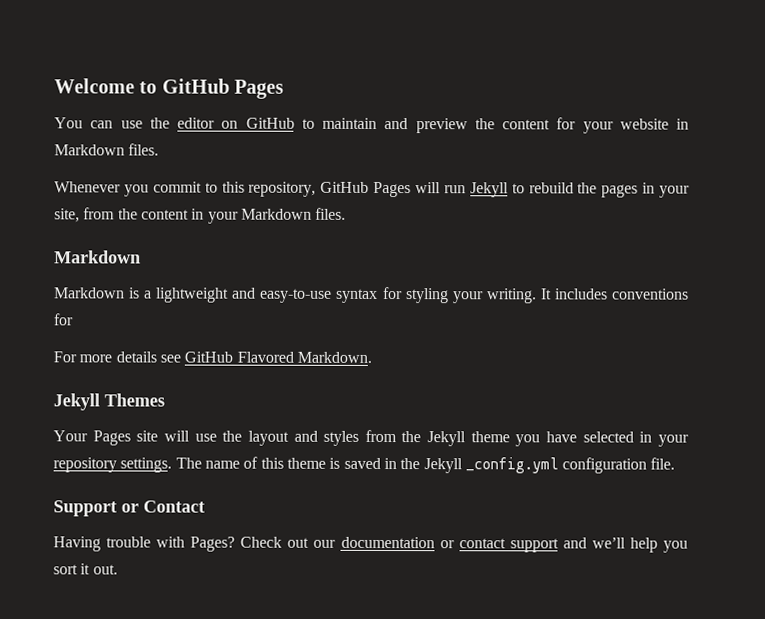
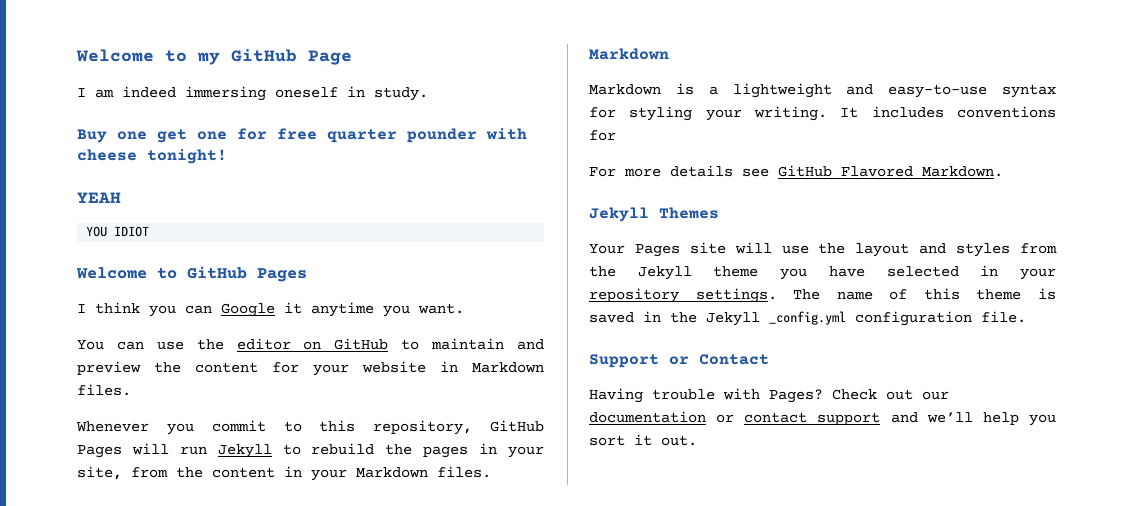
[54,78,285,99] Welcome to GitHub Pages -> [76,49,352,65] [77,86,428,101] [77,128,527,143] [77,149,227,164] [77,192,121,203] [86,226,150,237] [76,266,307,282] [77,302,464,317] Welcome to my GitHub Page // I am indeed immersing oneself in study. // Buy one get one for free quarter pounder with cheese tonight! // YEAH // YOU IDIOT // Welcome to GitHub Pages // I think you can Google it anytime you want.

